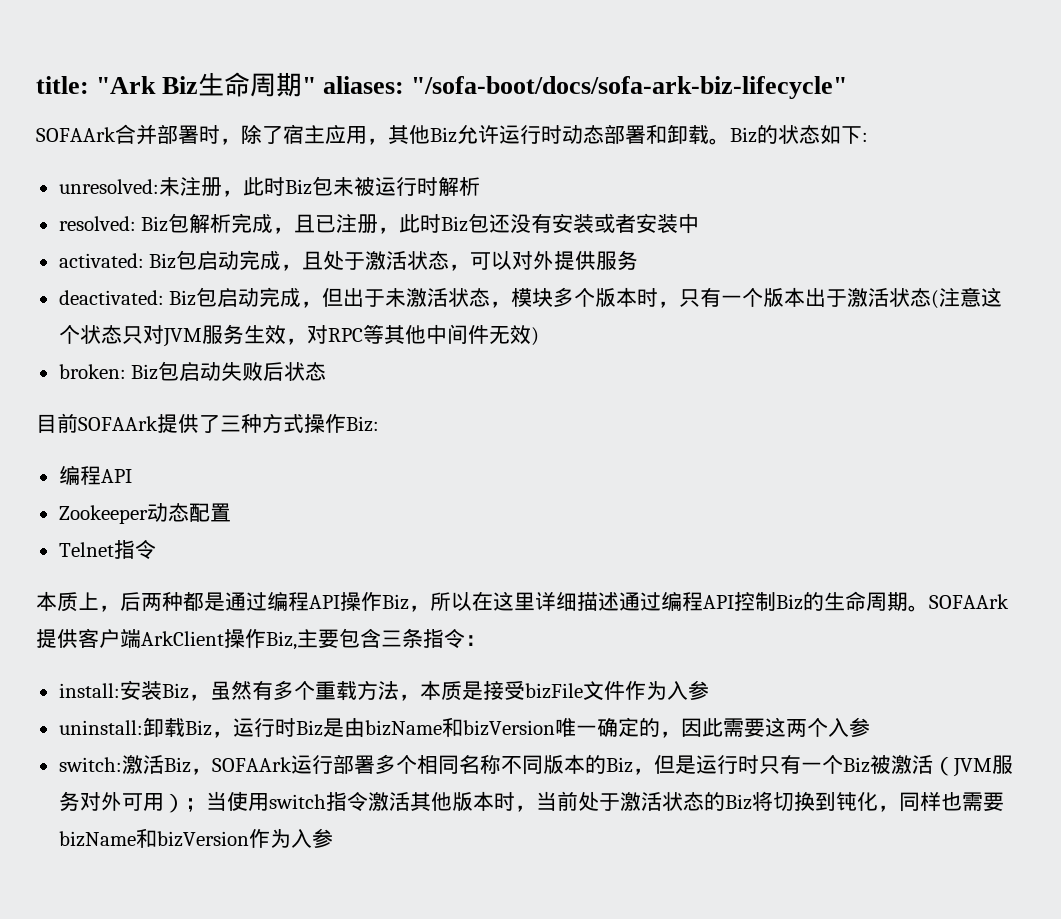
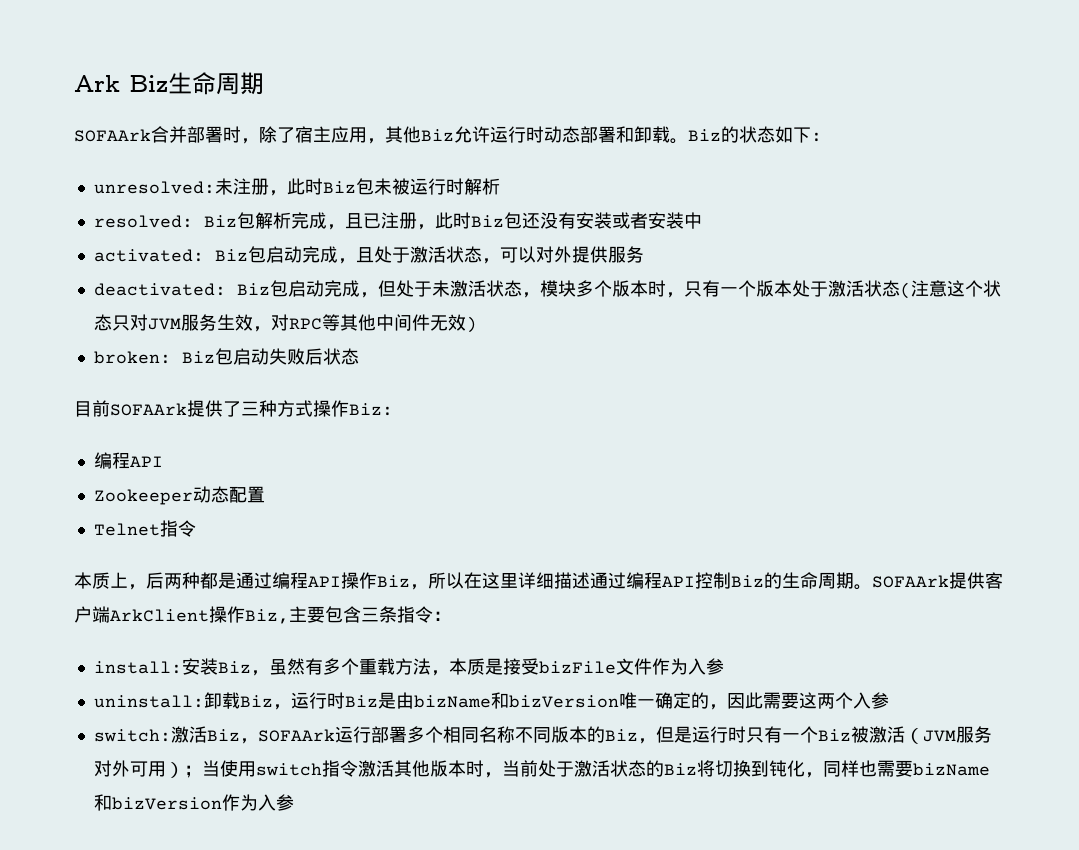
[36,76,157,94] title: "Ark -> [74,75,120,92] Ark
[302,76,848,99] " aliases: "/sofa-boot/docs/sofa-ark-biz-lifecycle" -> (264, 83) none
[343,288,365,307] 出 -> [395,280,414,297] 处
[805,288,827,307] 出 -> [791,280,810,297] 处

